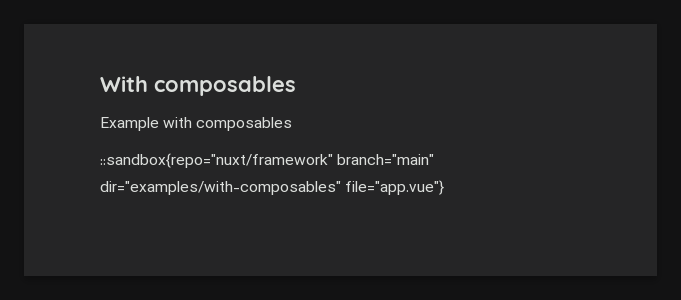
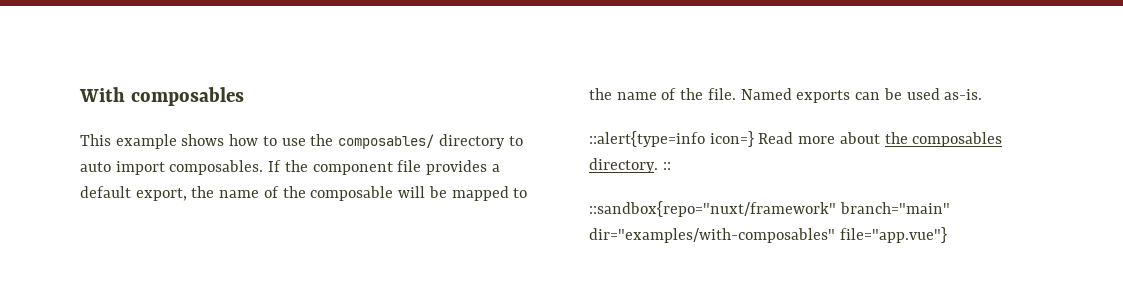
[100,117,293,131] Example with composables -> [80,134,523,149] [80,160,500,175] [80,186,528,201] [589,88,983,103] [589,131,1003,147] [589,158,671,173] This example shows how to use the composables/ directory to auto import composables. If the component file provides a default export, the name of the composable will be mapped to the name of the file. Named exports can be used as-is. // ::alert{type=info icon=} Read more about the composables directory. ::

